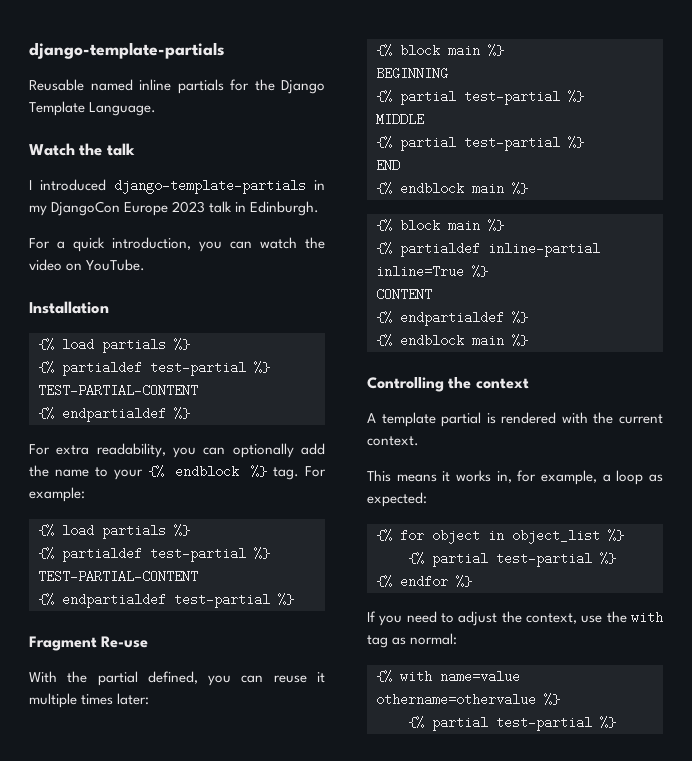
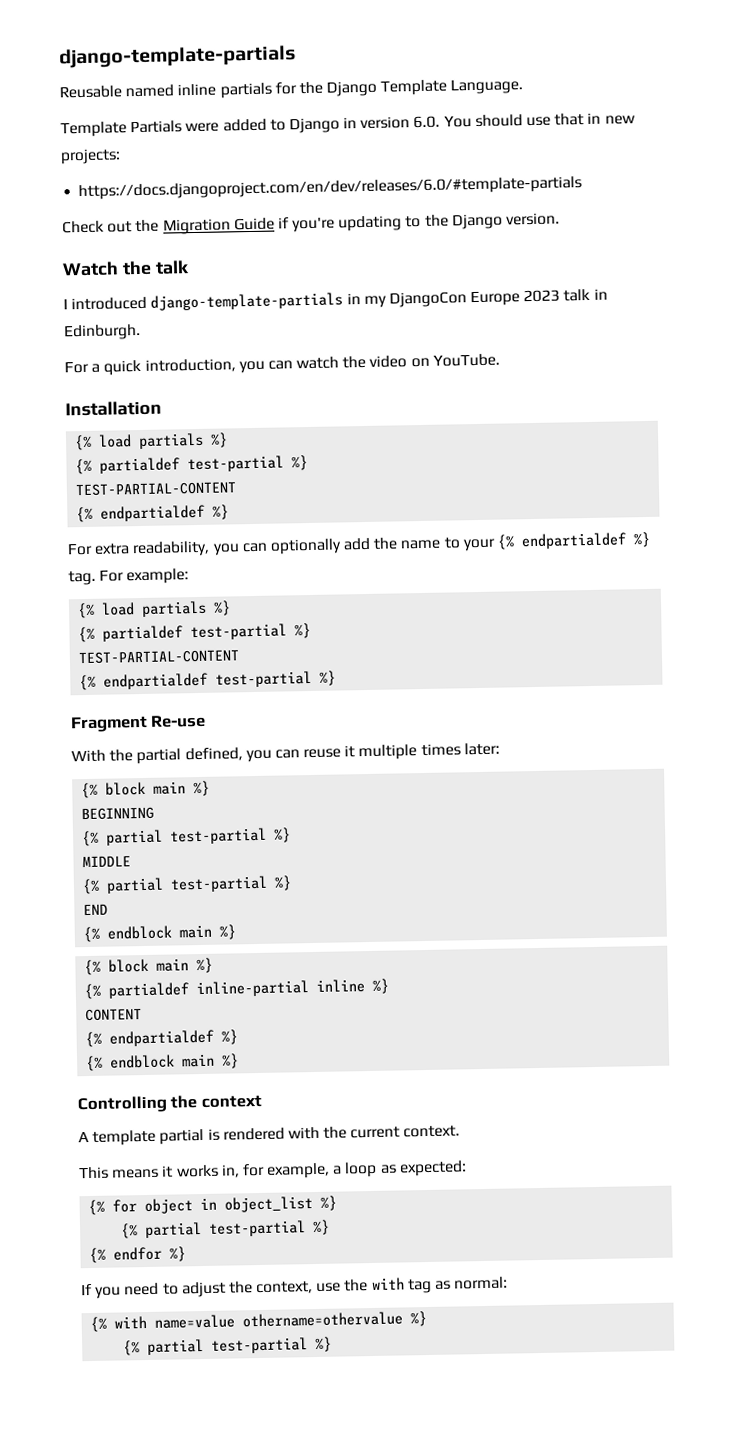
(157, 109) none -> [60,112,636,138] [60,148,121,165] [78,176,583,201] [62,212,561,235] // Template Partials were added to Django in version 6.0. You should use that in new projects: // https://docs.djangoproject.com/en/dev/releases/6.0/#template-partials // Check out the Migration Guide if you're updating to the Django version.
[175,465,240,478] endblock -> [521,532,628,550] endpartialdef
[376,265,464,278] inline=True -> [316,979,366,993] inline

